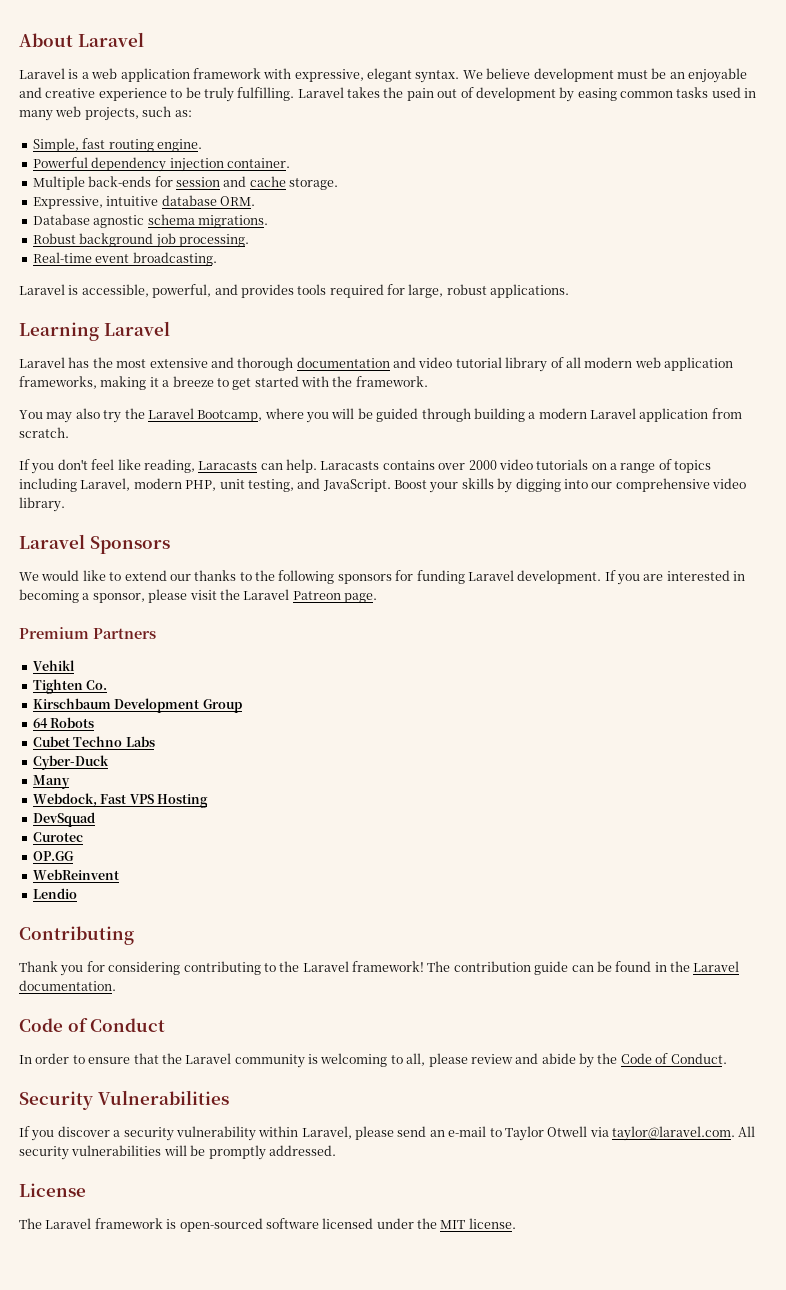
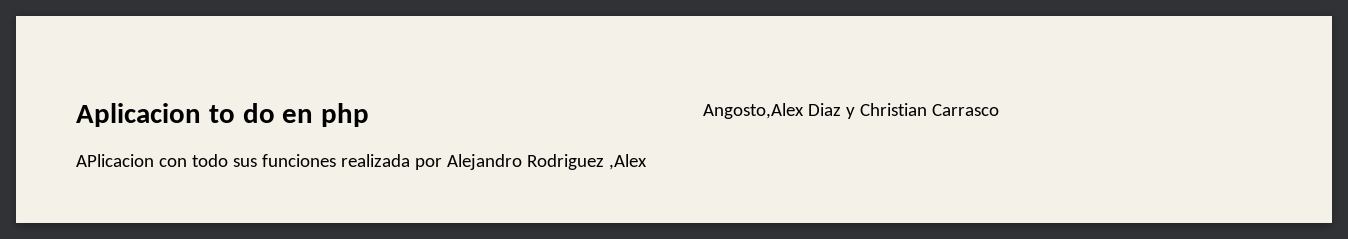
[19,32,144,47] [19,68,747,83] [19,87,757,102] [19,106,192,121] [32,138,202,152] [32,157,290,172] [32,176,338,190] [32,195,255,209] [32,214,268,228] [32,233,249,248] [32,252,217,266] [19,284,570,298] [19,321,170,341] [19,357,733,372] [19,376,428,390] [19,408,742,423] [19,427,69,438] [19,459,712,474] [19,478,746,493] [19,497,65,512] [19,534,170,554] [19,570,746,585] [19,589,377,603] [19,627,156,639] [32,660,75,671] [32,679,108,694] [32,698,242,713] [32,717,95,728] [32,736,155,747] [32,755,109,770] [32,775,70,789] [32,793,208,808] [32,812,95,827] [32,832,83,842] [32,851,74,861] [32,869,119,880] [32,888,77,899] [19,926,134,945] [19,961,740,976] [19,980,116,991] [19,1018,166,1032] [19,1053,727,1068] [19,1090,229,1110] [19,1126,756,1141] [19,1145,336,1160] [19,1183,86,1197] [19,1218,516,1232] About Laravel // Laravel is a web application framework with expressive, elegant syntax. We believe development must be an enjoyable and creative experience to be truly fulfilling. Laravel takes the pain out of development by easing common tasks used in many web projects, such as: // Simple, fast routing engine. // Powerful dependency injection container. // Multiple back-ends for session and cache storage. // Expressive, intuitive database ORM. // Database agnostic schema migrations. // Robust background job processing. // Real-time event broadcasting. // Laravel is accessible, powerful, and provides tools required for large, robust applications. // Learning Laravel // Laravel has the most extensive and thorough documentation and video tutorial library of all modern web application frameworks, making it a breeze to get started with the framework. // You may also try the Laravel Bootcamp, where you will be guided through building a modern Laravel application from scratch. // If you don't feel like reading, Laracasts can help. Laracasts contains over 2000 video tutorials on a range of topics including Laravel, modern PHP, unit testing, and JavaScript. Boost your skills by digging into our comprehensive video library. // Laravel Sponsors // We would like to extend our thanks to the following sponsors for funding Laravel development. If you are interested in becoming a sponsor, please visit the Laravel Patreon page. // Premium Partners // Vehikl // Tighten Co. // Kirschbaum Development Group // 64 Robots // Cubet Techno Labs // Cyber-Duck // Many // Webdock, Fast VPS Hosting // DevSquad // Curotec // OP.GG // WebReinvent // Lendio // Contributing // Thank you for considering contributing to the Laravel framework! The contribution guide can be found in the Laravel documentation. // Code of Conduct // In order to ensure that the Laravel community is welcoming to all, please review and abide by the Code of Conduct. // Security Vulnerabilities // If you discover a security vulnerability within Laravel, please send an e-mail to Taylor Otwell via taylor@laravel.com. All security vulnerabilities will be promptly addressed. // License // The Laravel framework is open-sourced software licensed under the MIT license. -> [76,103,370,127] [76,154,647,170] [703,103,999,119] Aplicacion to do en php // APlicacion con todo sus funciones realizada por Alejandro Rodriguez ,Alex Angosto,Alex Diaz y Christian Carrasco

